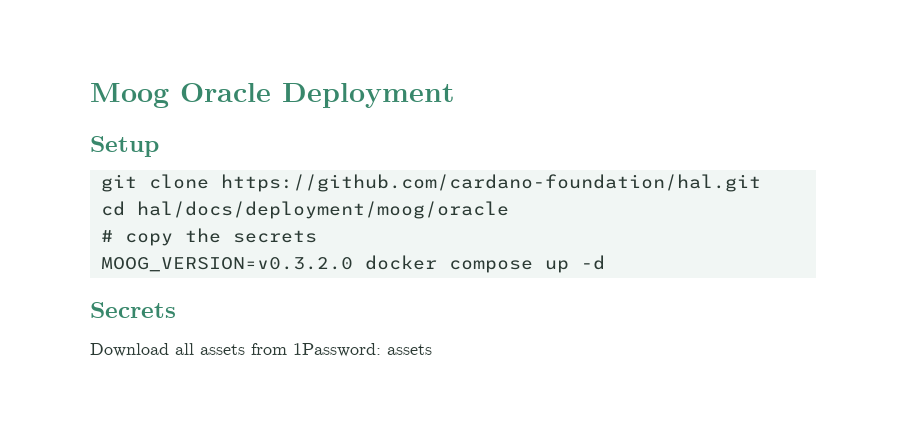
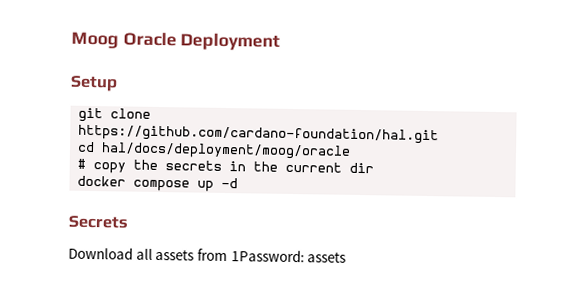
[100,257,353,272] // MOOG_VERSION=v0.3.2.0 -> [229,161,375,174] in the current dir //

